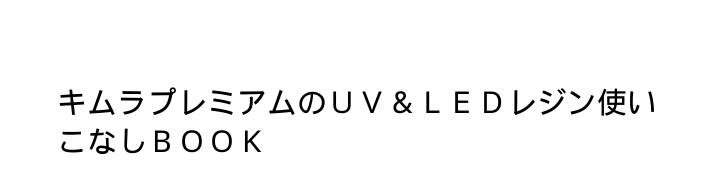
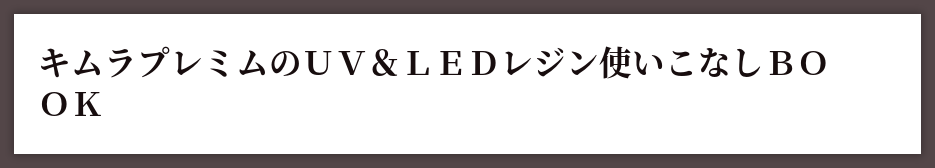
[237,90,267,115] ア -> (236, 63) none

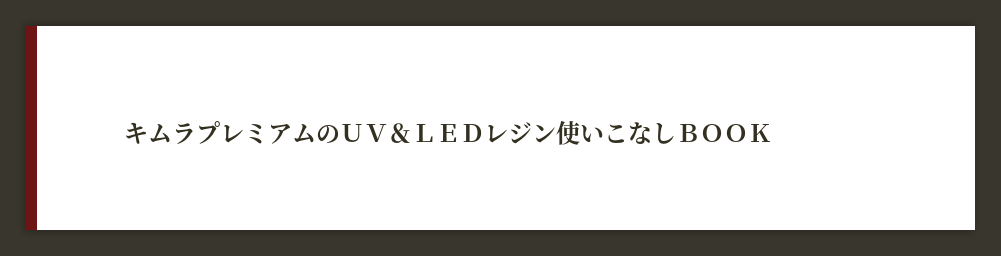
(236, 63) none -> [268,124,292,144] ア

